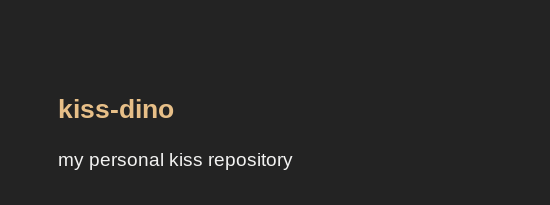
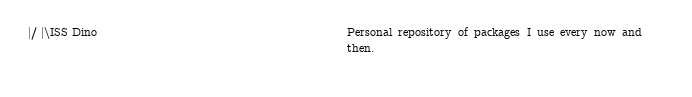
[58,99,174,118] [58,153,294,170] kiss-dino // my personal kiss repository -> [28,27,97,40] [347,27,642,39] [347,44,374,52] |/ |\ISS Dino // Personal repository of packages I use every now and then.

